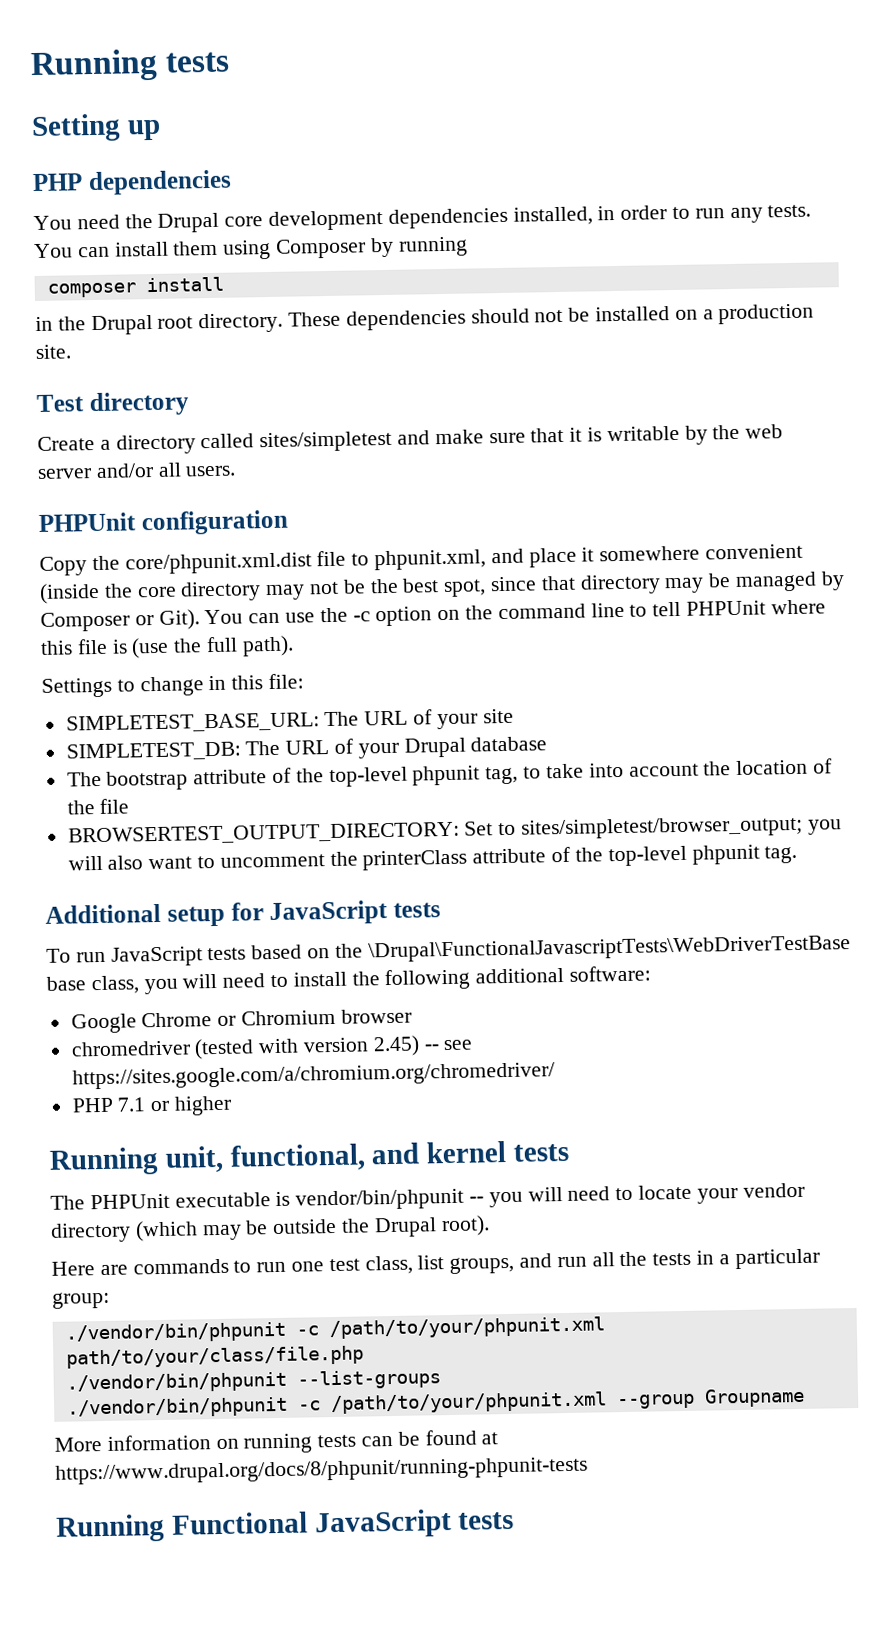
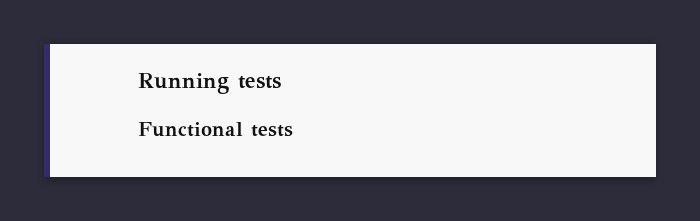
[31,113,161,143] [32,169,232,196] [33,204,812,233] [34,236,468,260] [46,276,224,298] [35,303,815,336] [35,344,72,360] [36,391,189,417] [37,424,784,455] [37,462,237,479] [38,509,289,536] [39,543,804,576] [39,571,845,604] [40,599,826,632] [40,635,294,659] [41,673,305,698] [65,708,514,734] [65,736,548,762] [66,758,833,791] [66,798,130,815] [67,815,842,846] [67,844,798,871] [45,900,441,927] [46,935,851,967] [46,965,652,995] [70,1008,412,1034] [70,1035,474,1060] [71,1062,555,1090] [71,1095,233,1116] [49,1141,570,1176] [50,1182,805,1211] [50,1215,490,1243] [51,1248,820,1276] [52,1291,110,1309] [64,1316,605,1344] [65,1345,364,1369] [65,1369,441,1394] [66,1387,805,1419] [54,1429,499,1454] [55,1456,588,1485] [56,1509,452,1543] Setting up // PHP dependencies // You need the Drupal core development dependencies installed, in order to run any tests. You can install them using Composer by running // composer install // in the Drupal root directory. These dependencies should not be installed on a production site. // Test directory // Create a directory called sites/simpletest and make sure that it is writable by the web server and/or all users. // PHPUnit configuration // Copy the core/phpunit.xml.dist file to phpunit.xml, and place it somewhere convenient (inside the core directory may not be the best spot, since that directory may be managed by Composer or Git). You can use the -c option on the command line to tell PHPUnit where this file is (use the full path). // Settings to change in this file: // SIMPLETEST_BASE_URL: The URL of your site // SIMPLETEST_DB: The URL of your Drupal database // The bootstrap attribute of the top-level phpunit tag, to take into account the location of the file // BROWSERTEST_OUTPUT_DIRECTORY: Set to sites/simpletest/browser_output; you will also want to uncomment the printerClass attribute of the top-level phpunit tag. // Additional setup for JavaScript tests // To run JavaScript tests based on the \Drupal\FunctionalJavascriptTests\WebDriverTestBase base class, you will need to install the following additional software: // Google Chrome or Chromium browser // chromedriver (tested with version 2.45) -- see https://sites.google.com/a/chromium.org/chromedriver/ // PHP 7.1 or higher // Running unit, functional, and kernel tests // The PHPUnit executable is vendor/bin/phpunit -- you will need to locate your vendor directory (which may be outside the Drupal root). // Here are commands to run one test class, list groups, and run all the tests in a particular group: // ./vendor/bin/phpunit -c /path/to/your/phpunit.xml path/to/your/class/file.php // ./vendor/bin/phpunit --list-groups // ./vendor/bin/phpunit -c /path/to/your/phpunit.xml --group Groupname // More information on running tests can be found at https://www.drupal.org/docs/8/phpunit/running-phpunit-tests // Running Functional JavaScript -> [138,122,243,137] Functional

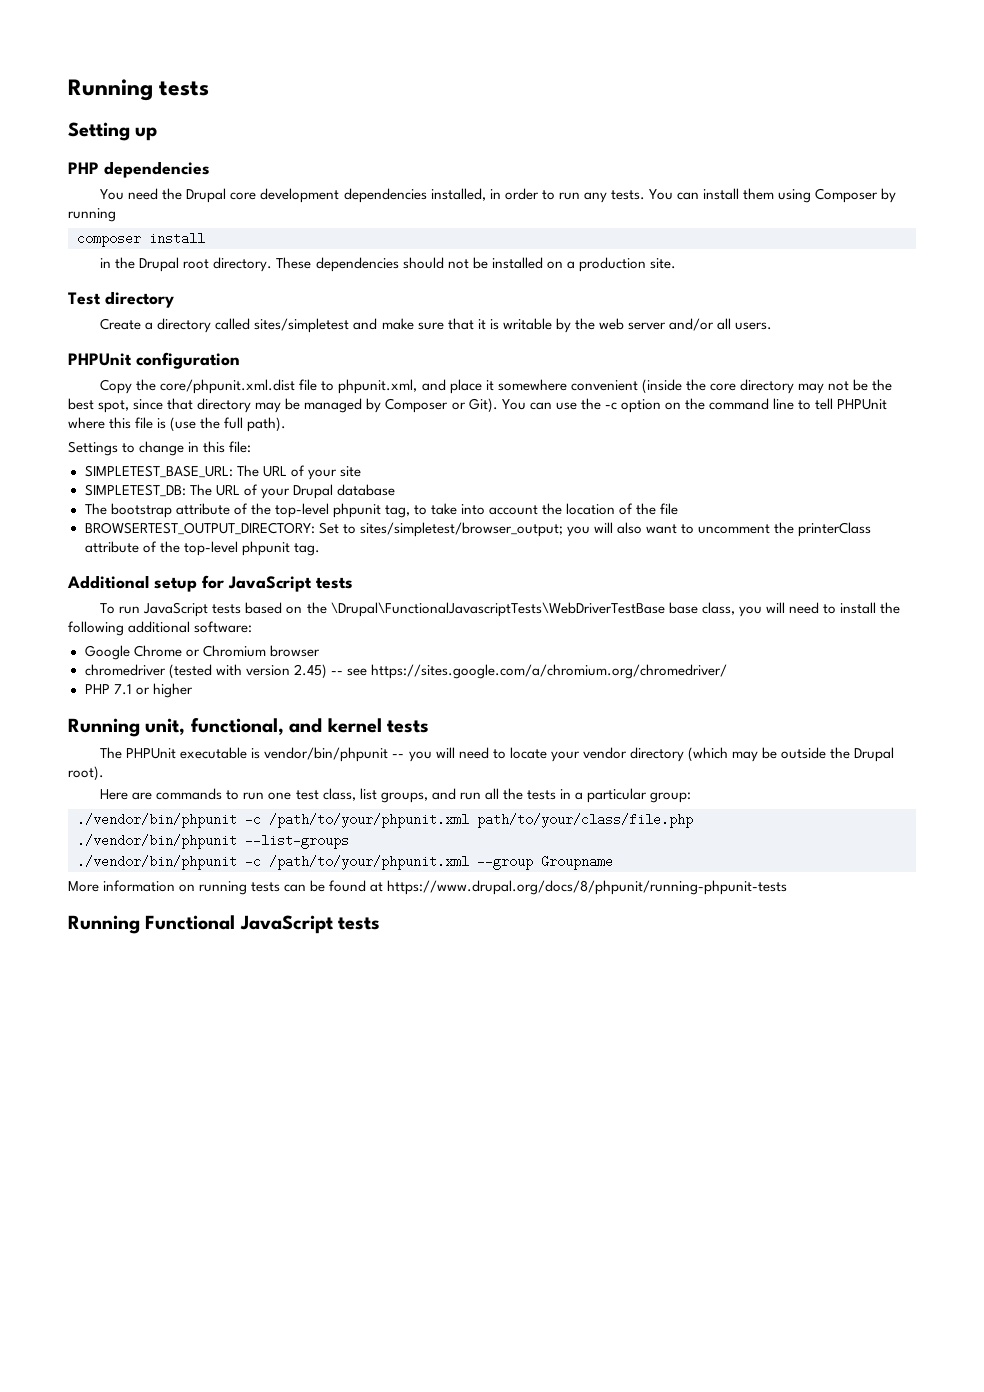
[138,122,243,137] Functional -> [68,122,158,141] [68,161,210,178] [100,188,897,203] [68,208,116,222] [77,232,205,247] [100,257,676,272] [68,291,174,308] [100,318,773,333] [68,352,240,369] [100,379,893,394] [68,398,888,413] [68,417,287,432] [68,441,252,456] [84,465,361,480] [84,484,395,499] [84,503,679,518] [84,522,872,537] [84,541,320,556] [67,575,353,592] [100,602,900,617] [68,621,253,636] [84,645,320,660] [84,664,727,679] [84,683,193,698] [68,718,429,737] [100,747,895,762] [68,766,104,781] [100,788,692,803] [77,813,693,828] [77,834,349,849] [77,855,613,870] [68,880,788,895] [68,915,333,934] Setting up // PHP dependencies // You need the Drupal core development dependencies installed, in order to run any tests. You can install them using Composer by running // composer install // in the Drupal root directory. These dependencies should not be installed on a production site. // Test directory // Create a directory called sites/simpletest and make sure that it is writable by the web server and/or all users. // PHPUnit configuration // Copy the core/phpunit.xml.dist file to phpunit.xml, and place it somewhere convenient (inside the core directory may not be the best spot, since that directory may be managed by Composer or Git). You can use the -c option on the command line to tell PHPUnit where this file is (use the full path). // Settings to change in this file: // SIMPLETEST_BASE_URL: The URL of your site // SIMPLETEST_DB: The URL of your Drupal database // The bootstrap attribute of the top-level phpunit tag, to take into account the location of the file // BROWSERTEST_OUTPUT_DIRECTORY: Set to sites/simpletest/browser_output; you will also want to uncomment the printerClass attribute of the top-level phpunit tag. // Additional setup for JavaScript tests // To run JavaScript tests based on the \Drupal\FunctionalJavascriptTests\WebDriverTestBase base class, you will need to install the following additional software: // Google Chrome or Chromium browser // chromedriver (tested with version 2.45) -- see https://sites.google.com/a/chromium.org/chromedriver/ // PHP 7.1 or higher // Running unit, functional, and kernel tests // The PHPUnit executable is vendor/bin/phpunit -- you will need to locate your vendor directory (which may be outside the Drupal root). // Here are commands to run one test class, list groups, and run all the tests in a particular group: // ./vendor/bin/phpunit -c /path/to/your/phpunit.xml path/to/your/class/file.php // ./vendor/bin/phpunit --list-groups // ./vendor/bin/phpunit -c /path/to/your/phpunit.xml --group Groupname // More information on running tests can be found at https://www.drupal.org/docs/8/phpunit/running-phpunit-tests // Running Functional JavaScript

